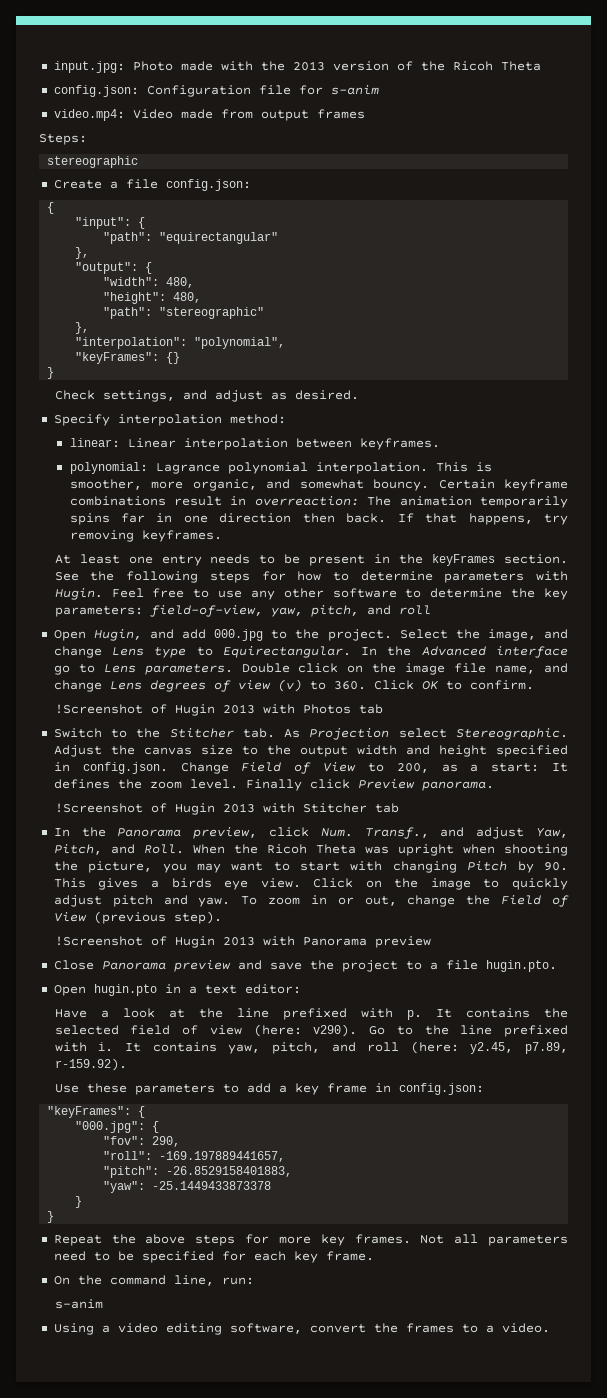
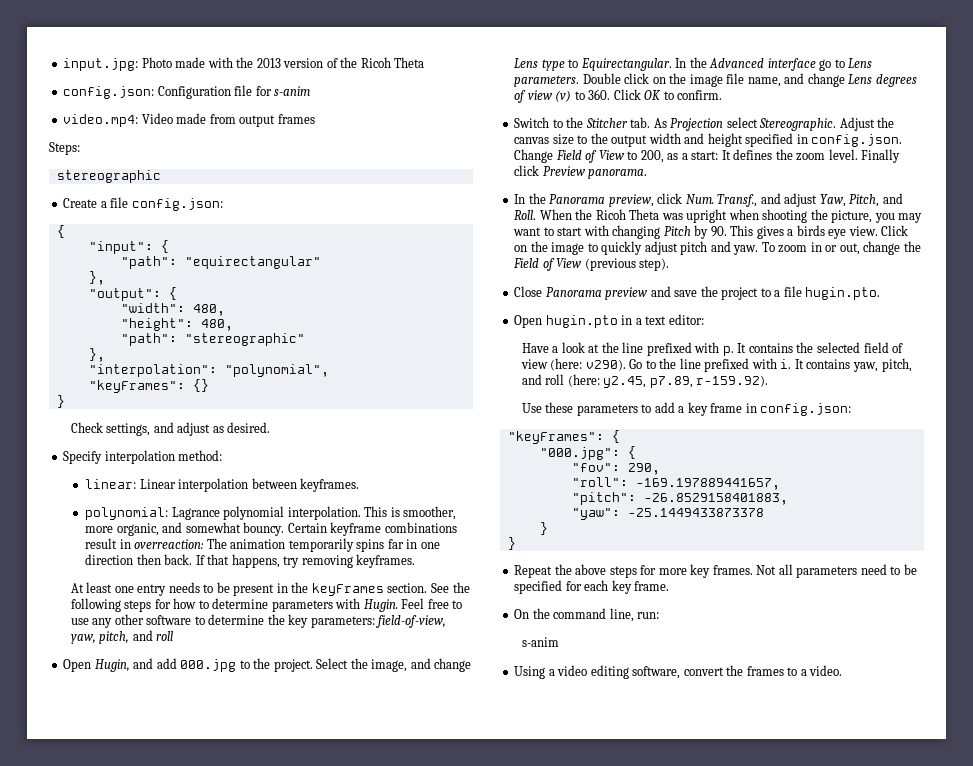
[54,704,383,716] // !Screenshot of Hugin 2013 with Photos tab -> (723, 95) none
[54,803,399,815] // !Screenshot of Hugin 2013 with Stitcher tab -> (648, 174) none
[54,936,431,948] // !Screenshot of Hugin 2013 with Panorama preview -> (670, 264) none

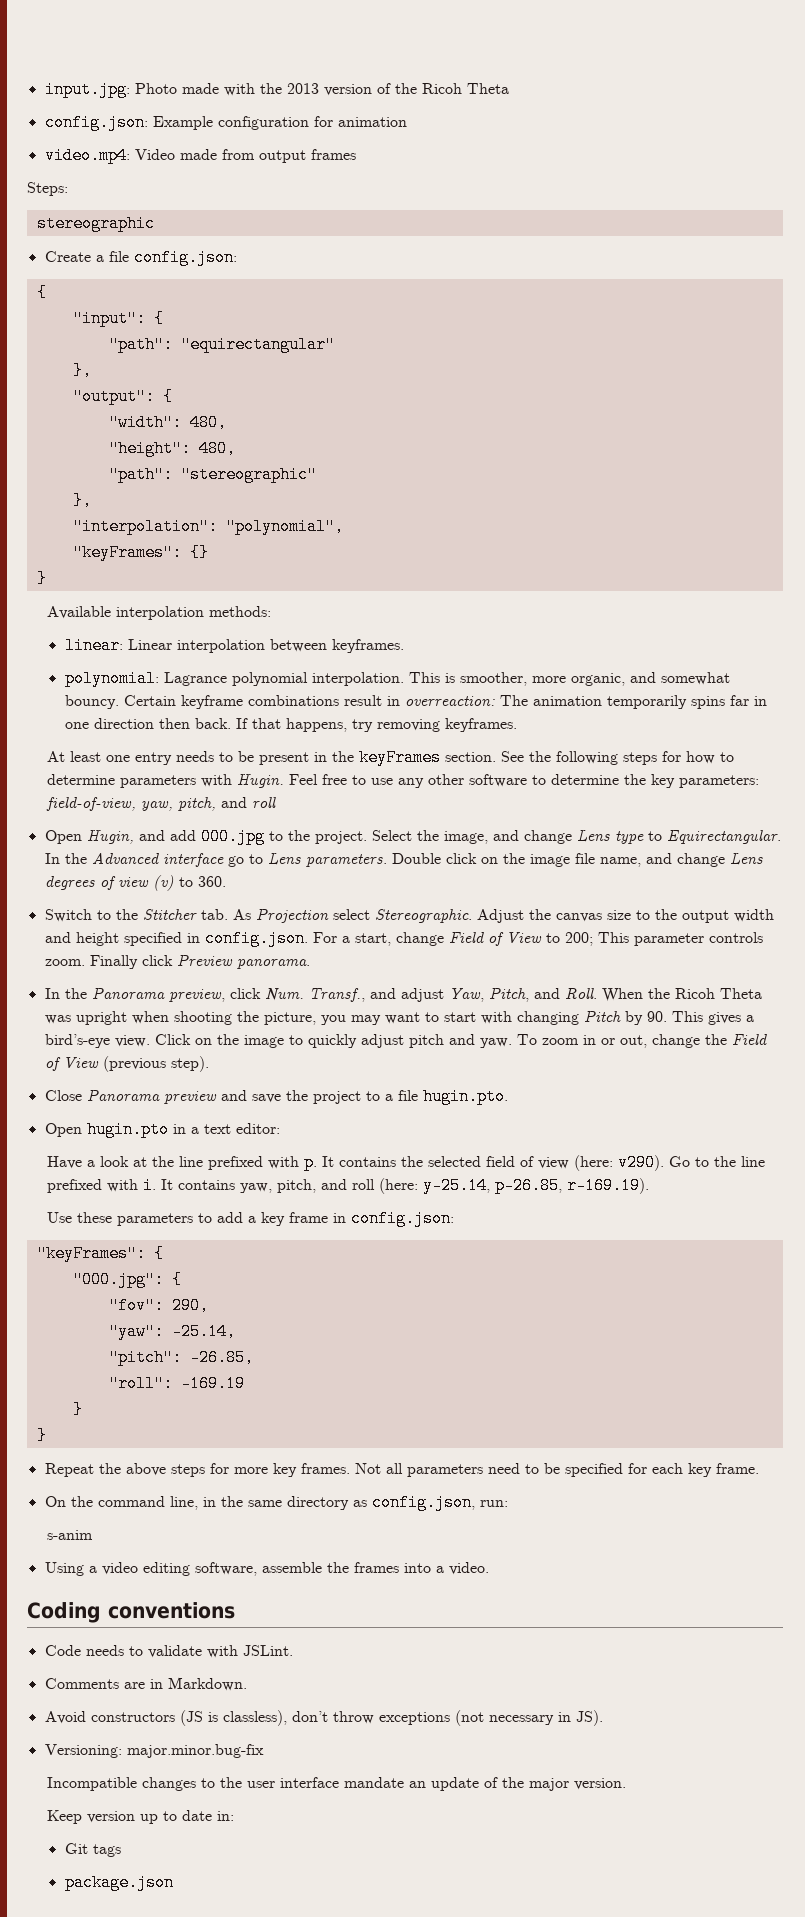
[157,85,311,99] Configuration file for s-anim -> [152,116,407,130] Example configuration for animation
[70,422,271,436] [63,450,223,464] Check settings, and adjust as desired. // Specify interpolation method: -> [47,606,272,620] Available interpolation methods:
[613,89,723,100] Click OK to confirm. -> (226, 881) none
[514,149,858,163] Change Field of View to 200, as a start: It defines the zoom level. -> [312,932,763,946] [44,959,85,966] For a start, change Field of View to 200; This parameter controls zoom.
[796,225,847,239] birds eye -> [44,1034,110,1048] bird’s-eye
[603,375,769,388] y2.45, p7.89, r-159.92). -> [423,1177,650,1194] y-25.14, p-26.85, r-169.19).
[571,477,780,490] "roll": -169.197889441657, -> [108,1323,236,1340] "yaw": -25.14,
[643,493,788,505] [571,508,764,520] -26.8529158401883, // "yaw": -25.1449433873378 -> [189,1349,254,1366] [108,1375,245,1392] -26.85, // "roll": -169.19
(634, 615) none -> [202,1494,475,1511] in the same directory as config.json,
[683,667,724,676] convert -> [261,1562,322,1573] assemble
[787,667,798,676] to -> [403,1563,431,1573] into
(843, 670) none -> [27,1602,235,1623] [44,1645,293,1658] [44,1677,247,1691] [44,1710,603,1726] [44,1744,264,1758] [47,1777,627,1791] [47,1810,235,1824] [64,1843,121,1857] [64,1874,174,1891] // Coding conventions // Code needs to validate with JSLint. // Comments are in Markdown. // Avoid constructors (JS is classless), don’t throw exceptions (not necessary in JS). // Versioning: major.minor.bug-fix // Incompatible changes to the user interface mandate an update of the major version. // Keep version up to date in: // Git tags // package.json

